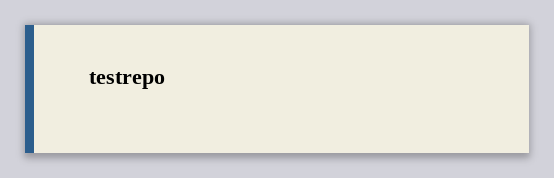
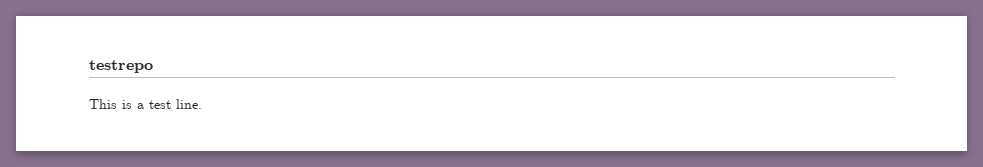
(165, 80) none -> [89,99,202,109] // This is a test line.

